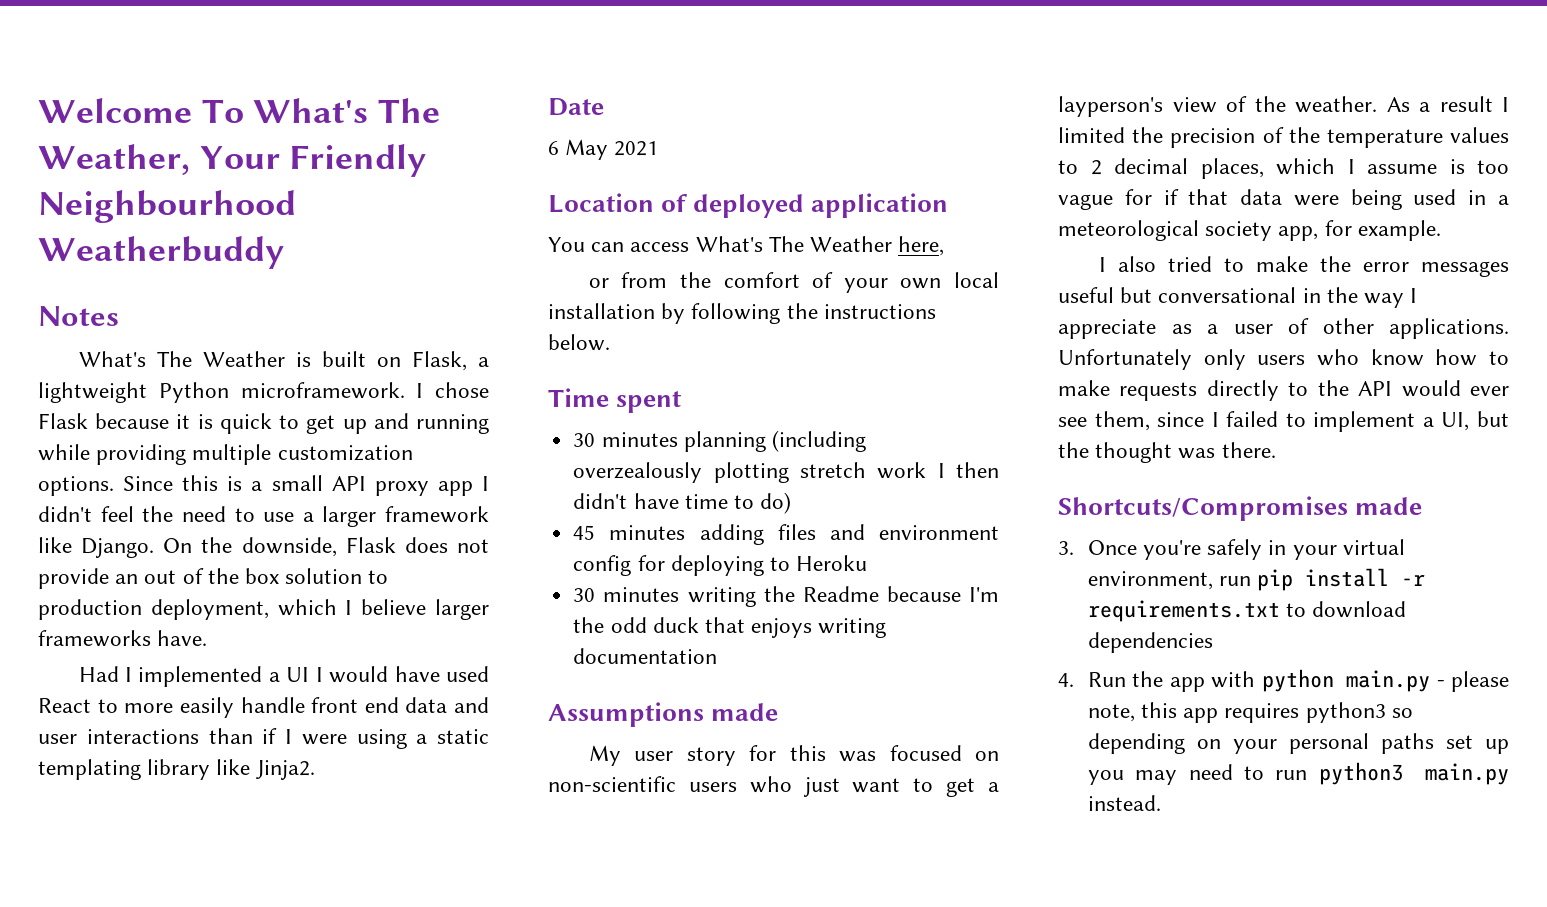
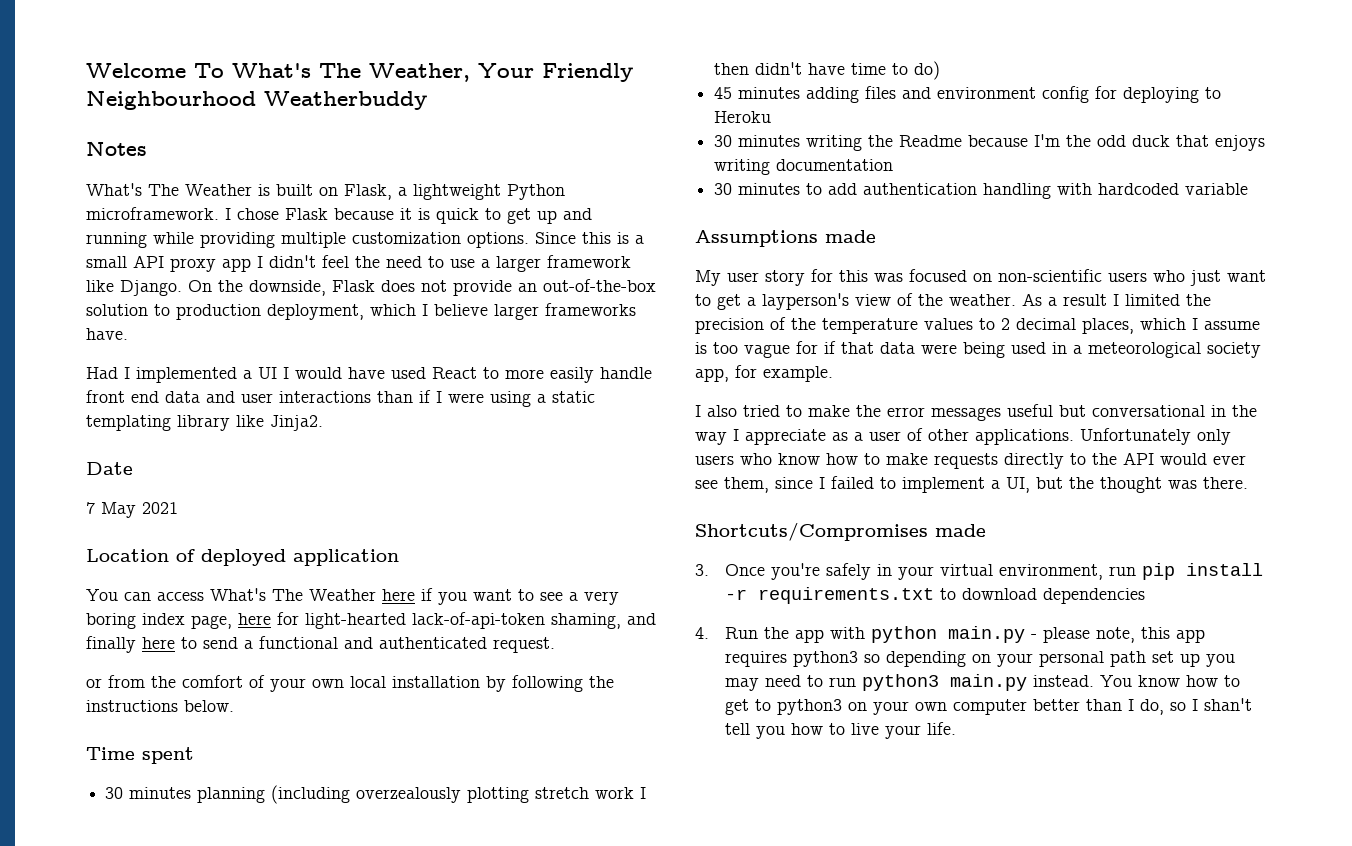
[144,568,280,584] out of the box -> [543,279,656,292] out-of-the-box
[548,141,559,155] 6 -> [86,502,95,514] 7
[898,236,945,256] here, -> [382,588,619,605] [86,612,656,629] [86,636,555,653] here if you want to see a very boring index page, here for light-hearted lack-of-api-token shaming, and finally here to send a functional and authenticated request.
(718, 656) none -> [714,183,1249,199] // 30 minutes to add authentication handling with hardcoded variable
[1380,733,1434,754] paths -> [1109,651,1146,667] path
(1161, 803) none -> [1099,675,1240,687] [724,698,1252,715] [724,722,956,739] You know how to get to python3 on your own computer better than I do, so I shan't tell you how to live your life.

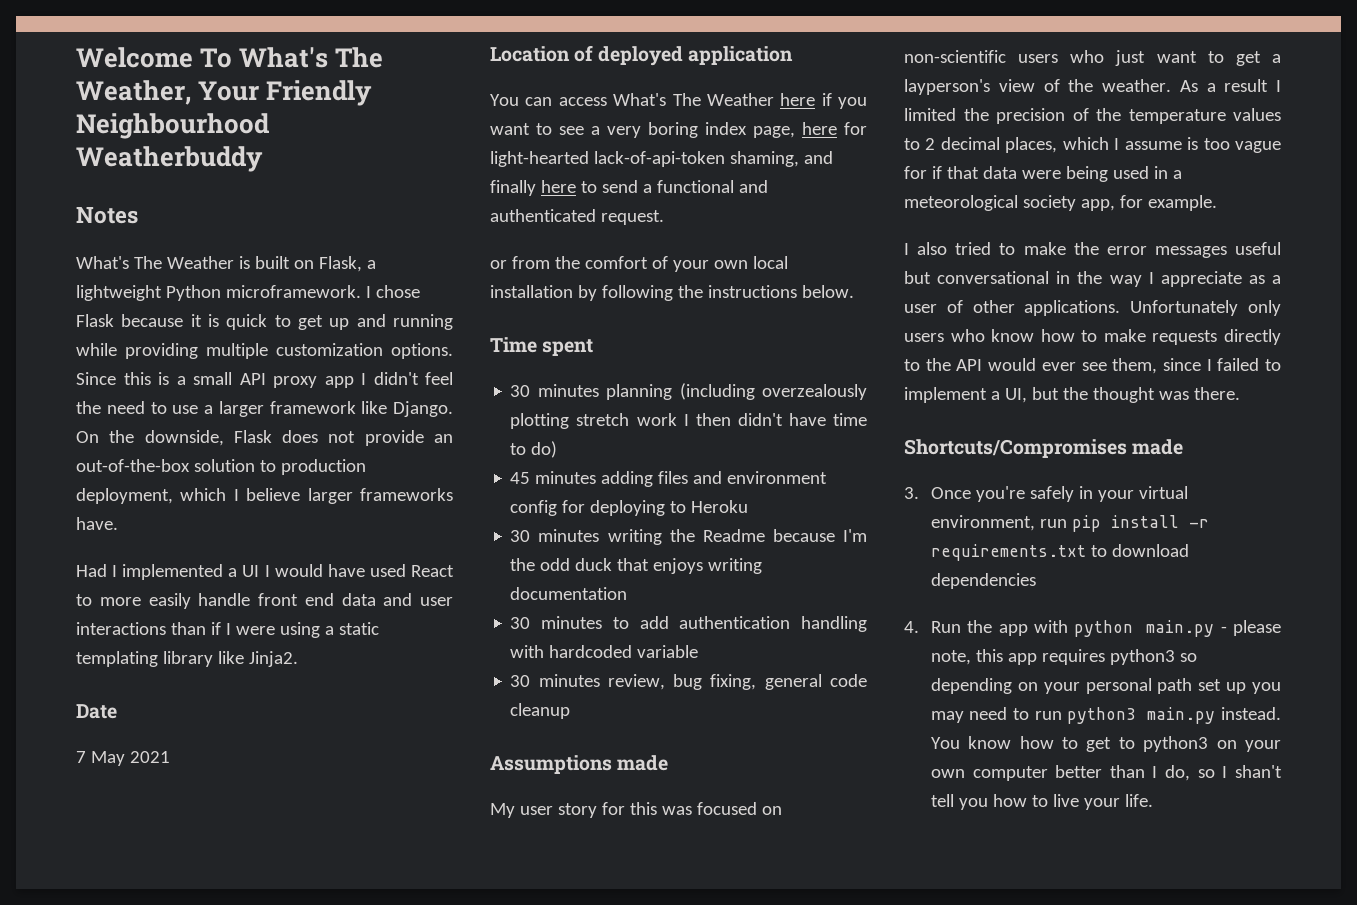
(1249, 189) none -> [510,674,867,690] [510,703,571,719] // 30 minutes review, bug fixing, general code cleanup

